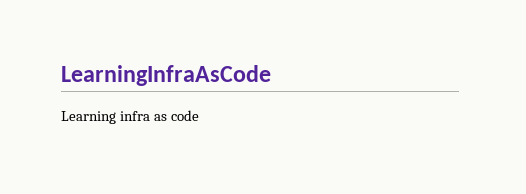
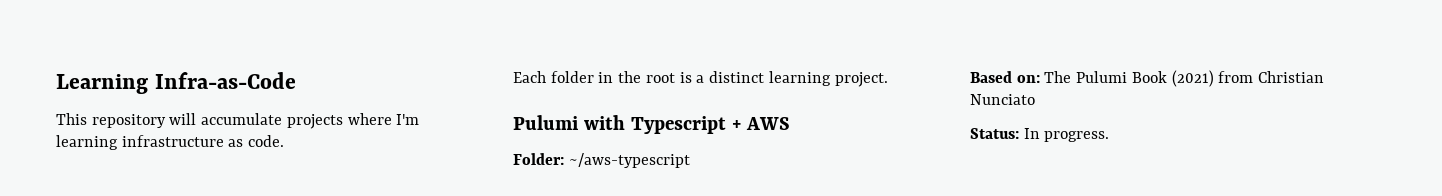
[61,65,271,86] [61,110,199,124] LearningInfraAsCode // Learning infra as code -> [56,72,296,94] [56,113,420,129] [56,135,285,150] [513,71,888,87] [513,115,790,134] [513,153,690,168] [970,70,1325,87] [970,94,1035,105] [970,128,1110,142] Learning Infra-as-Code // This repository will accumulate projects where I'm learning infrastructure as code. // Each folder in the root is a distinct learning project. // Pulumi with Typescript + AWS // Folder: ~/aws-typescript // Based on: The Pulumi Book (2021) from Christian Nunciato // Status: In progress.

